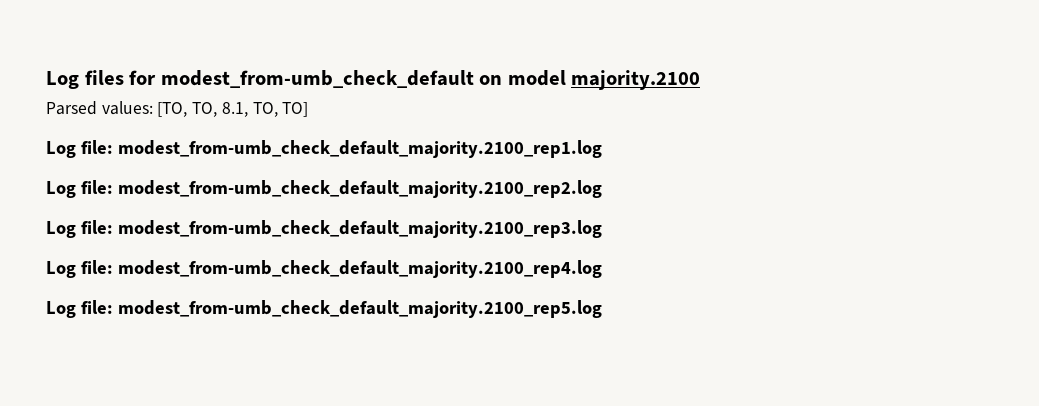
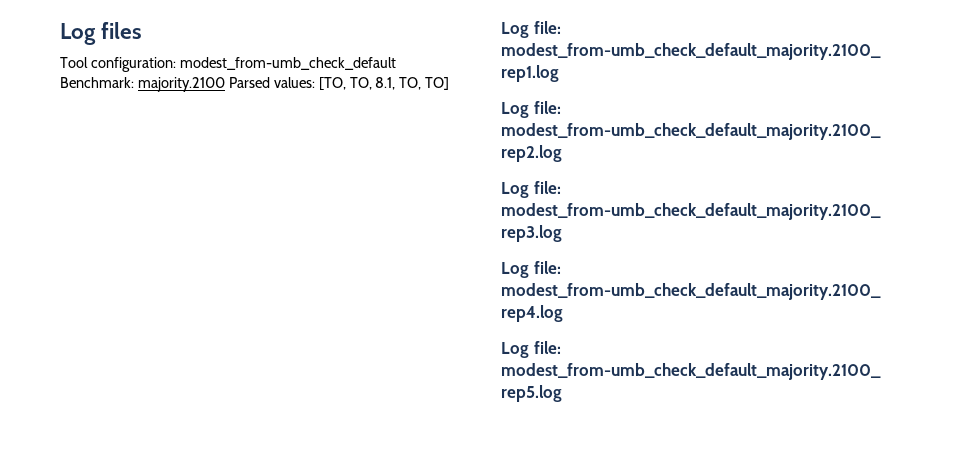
[129,70,566,88] for modest_from-umb_check_default on model -> [60,57,396,72] [60,77,134,88] // Tool configuration: modest_from-umb_check_default Benchmark:
(701, 80) // -> (225, 84) none

